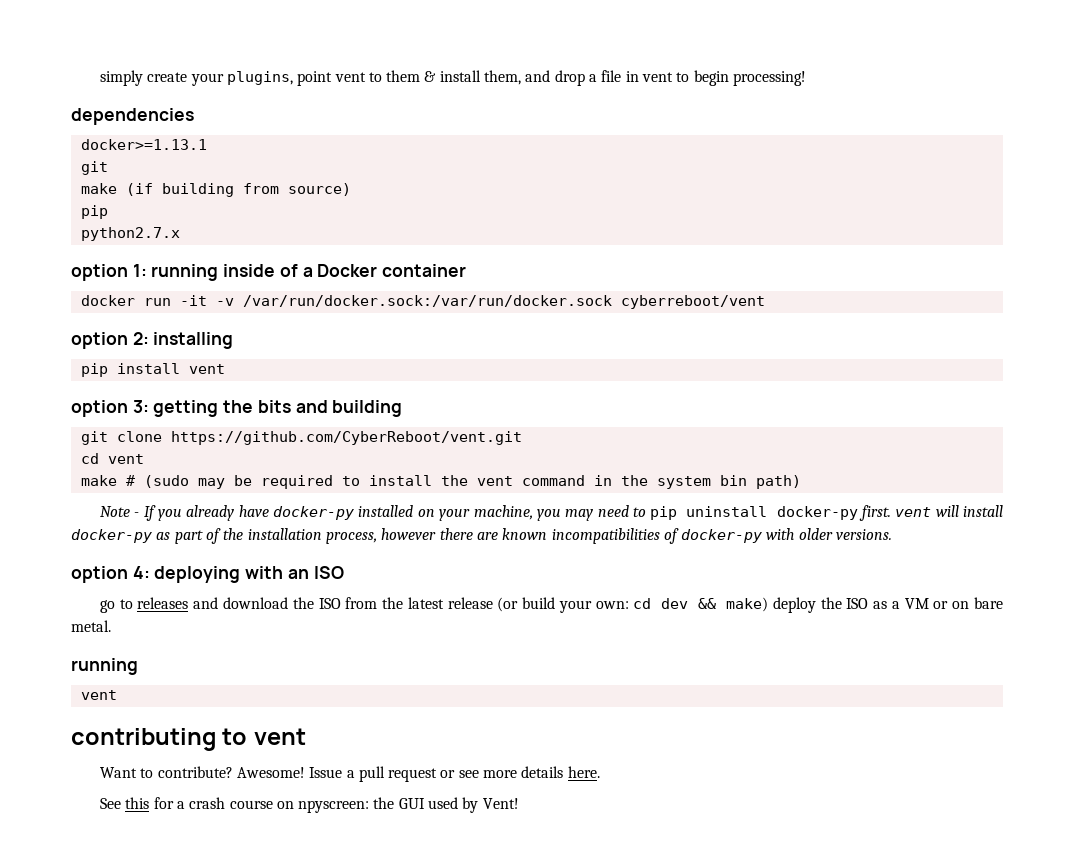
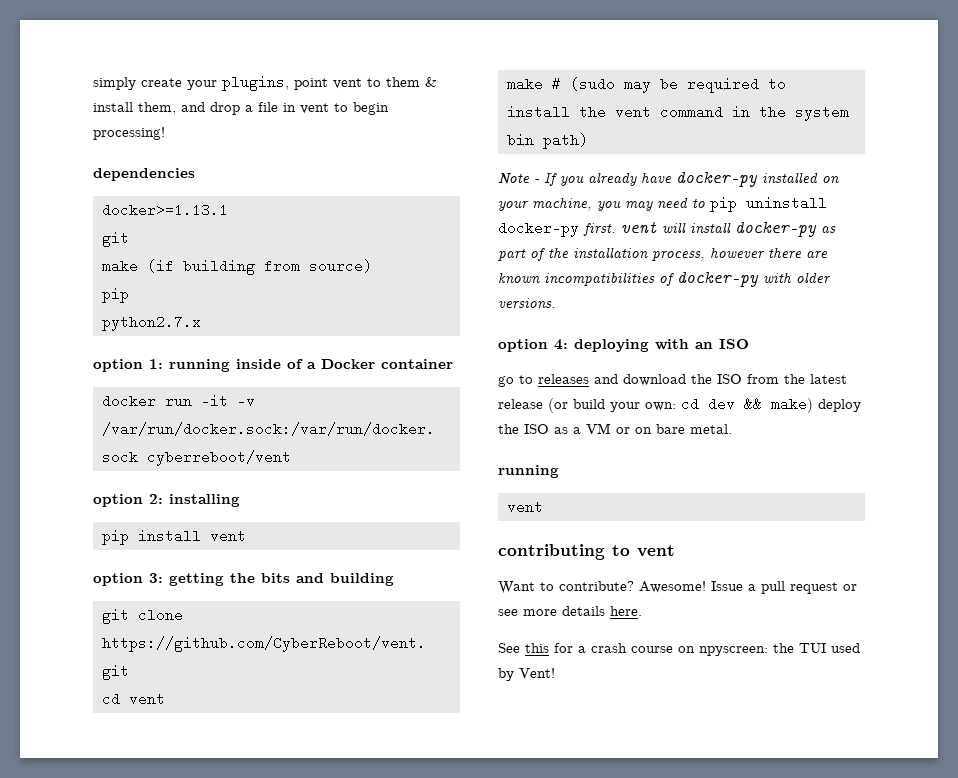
[398,798,425,809] GUI -> [799,643,826,653] TUI

